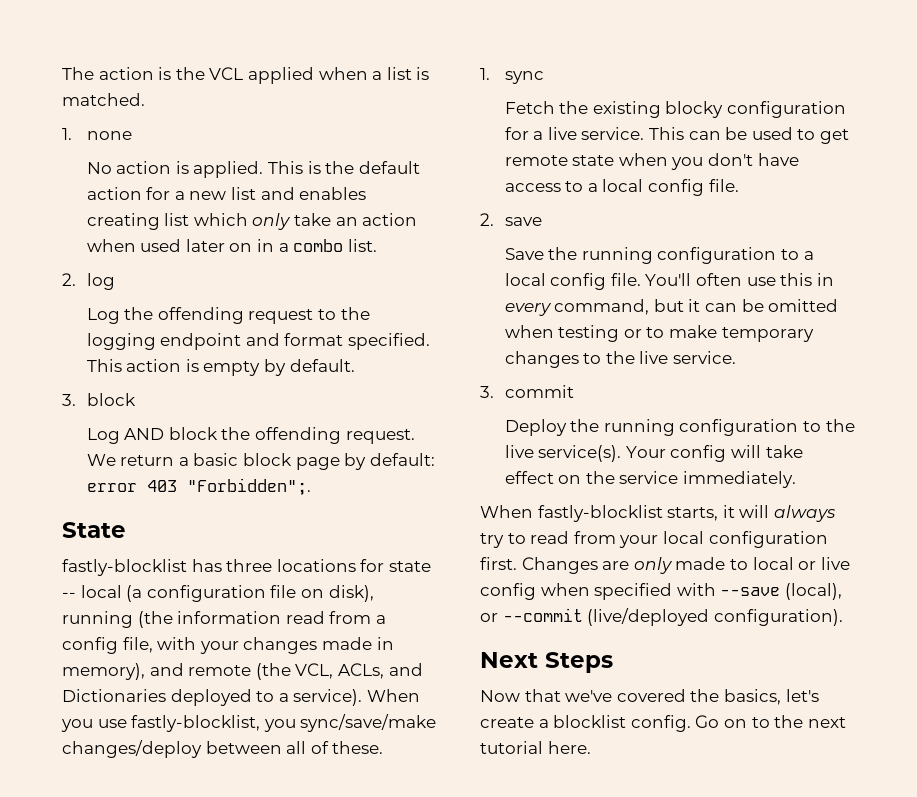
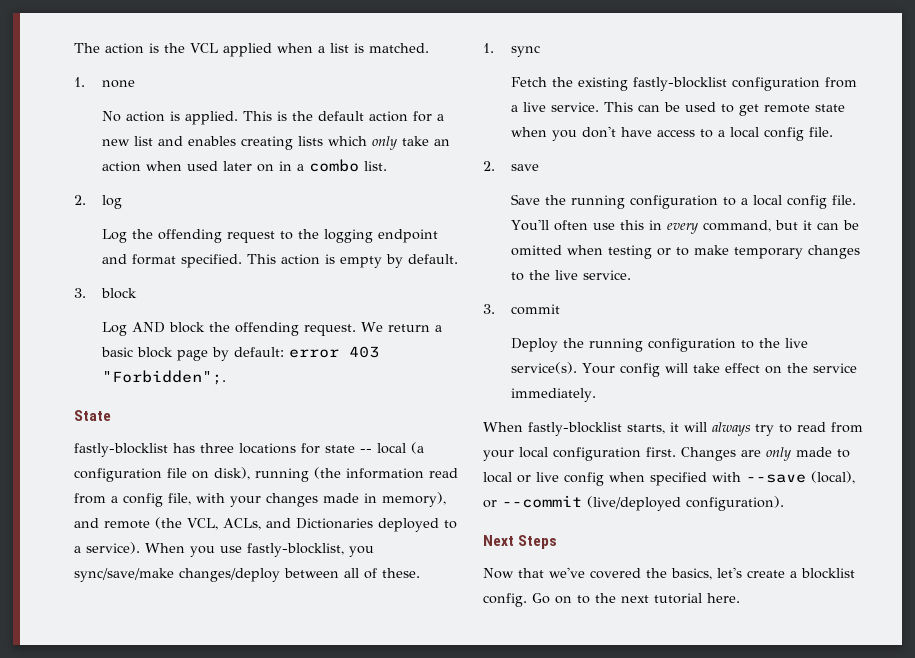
[164,213,190,226] list -> [298,136,324,146] lists
[665,101,846,118] [504,127,529,140] blocky configuration for -> [633,77,858,91] fastly-blocklist configuration from

